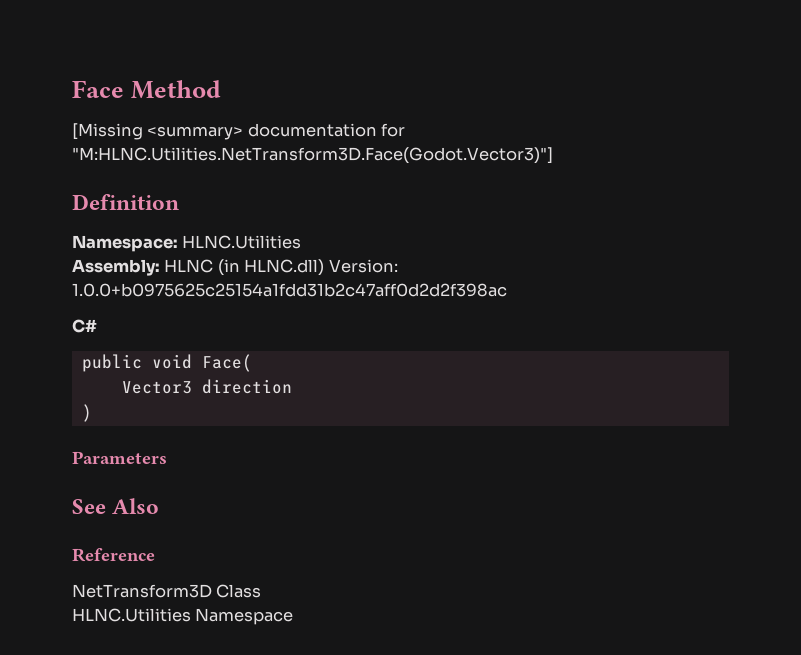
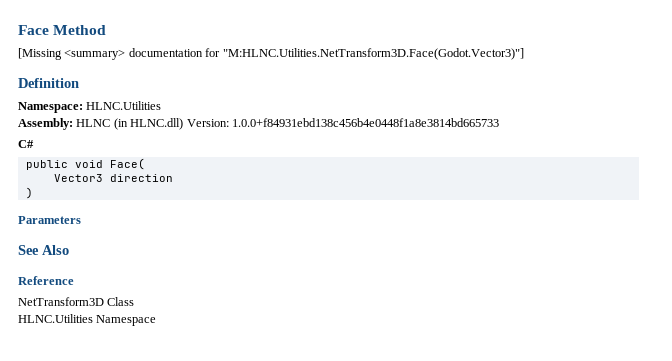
[72,283,507,297] 1.0.0+b0975625c25154a1fdd31b2c47aff0d2d2f398ac -> [231,118,499,127] 1.0.0+f84931ebd138c456b4e0448f1a8e3814bd665733

